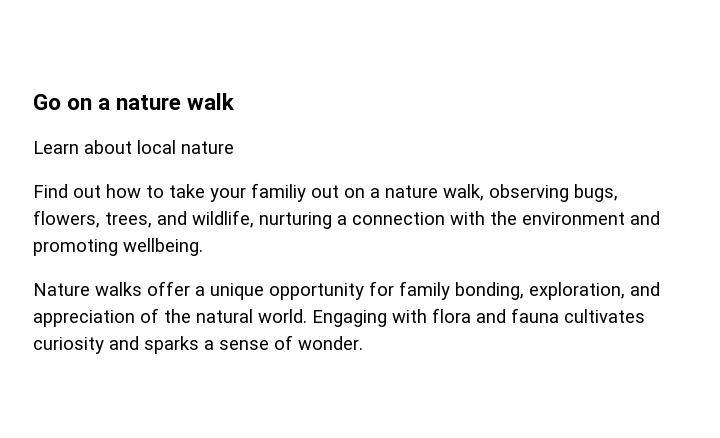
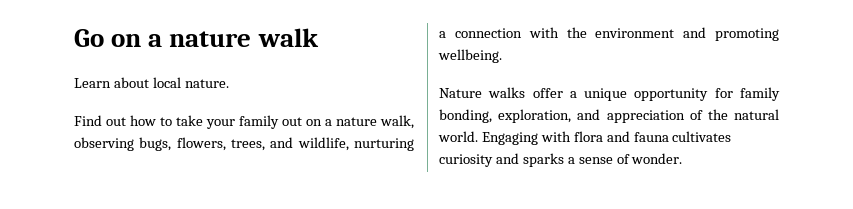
[181,141,234,154] nature -> [184,79,229,88] nature.
[251,183,306,202] familiy -> [239,115,279,129] family

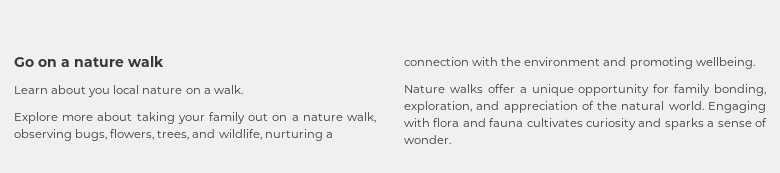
[152,77,229,88] [74,115,203,126] local nature. // Find out how to take -> [88,85,243,97] [14,112,175,124] you local nature on a walk. // Explore more about taking

